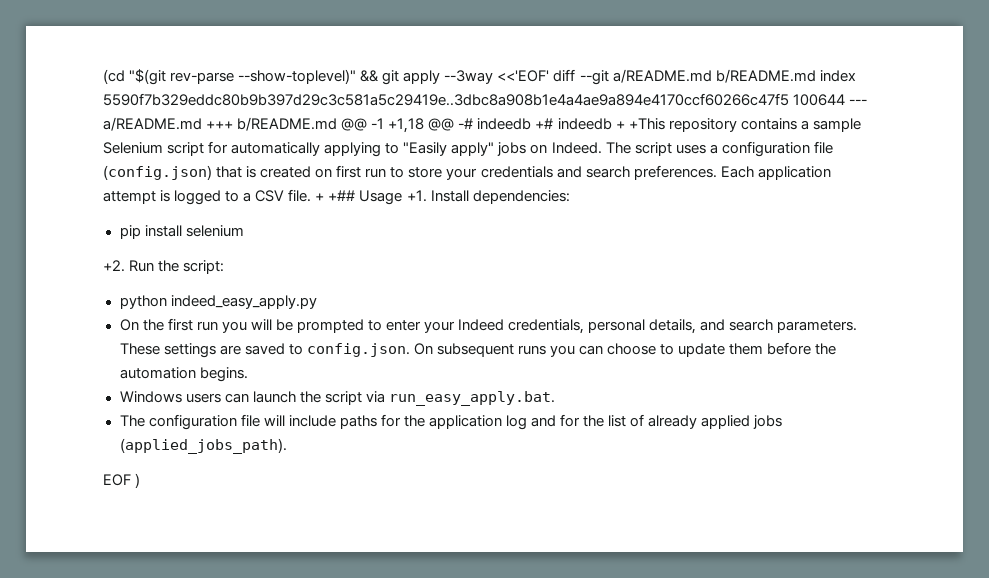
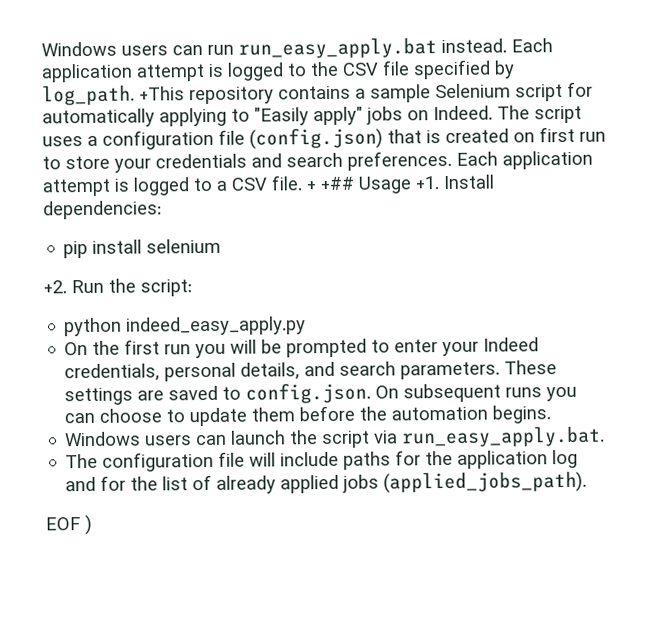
[103,69,856,85] [103,93,868,106] [103,117,625,133] (cd "$(git rev-parse --show-toplevel)" && git apply --3way <<'EOF' diff --git a/README.md b/README.md index 5590f7b329eddc80b9b397d29c3c581a5c29419e..3dbc8a908b1e4a4ae9a894e4170ccf60266c47f5 100644 --- a/README.md +++ b/README.md @@ -1 +1,18 @@ -# indeedb +# indeedb + -> [41,37,553,59] [41,59,515,83] [42,84,135,106] Windows users can run run_easy_apply.bat instead. Each application attempt is logged to the CSV file specified by log_path.

